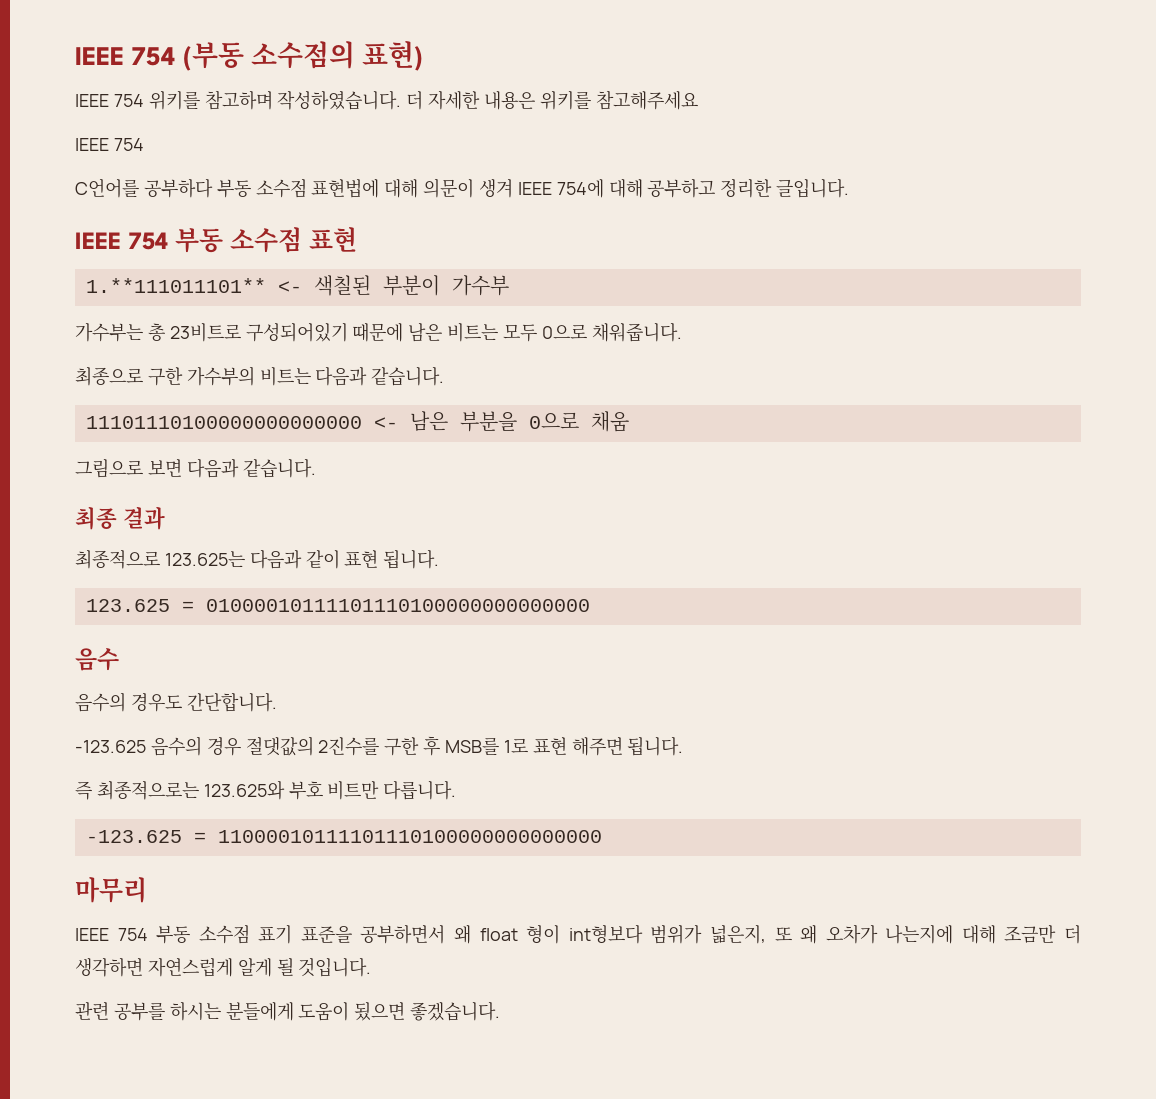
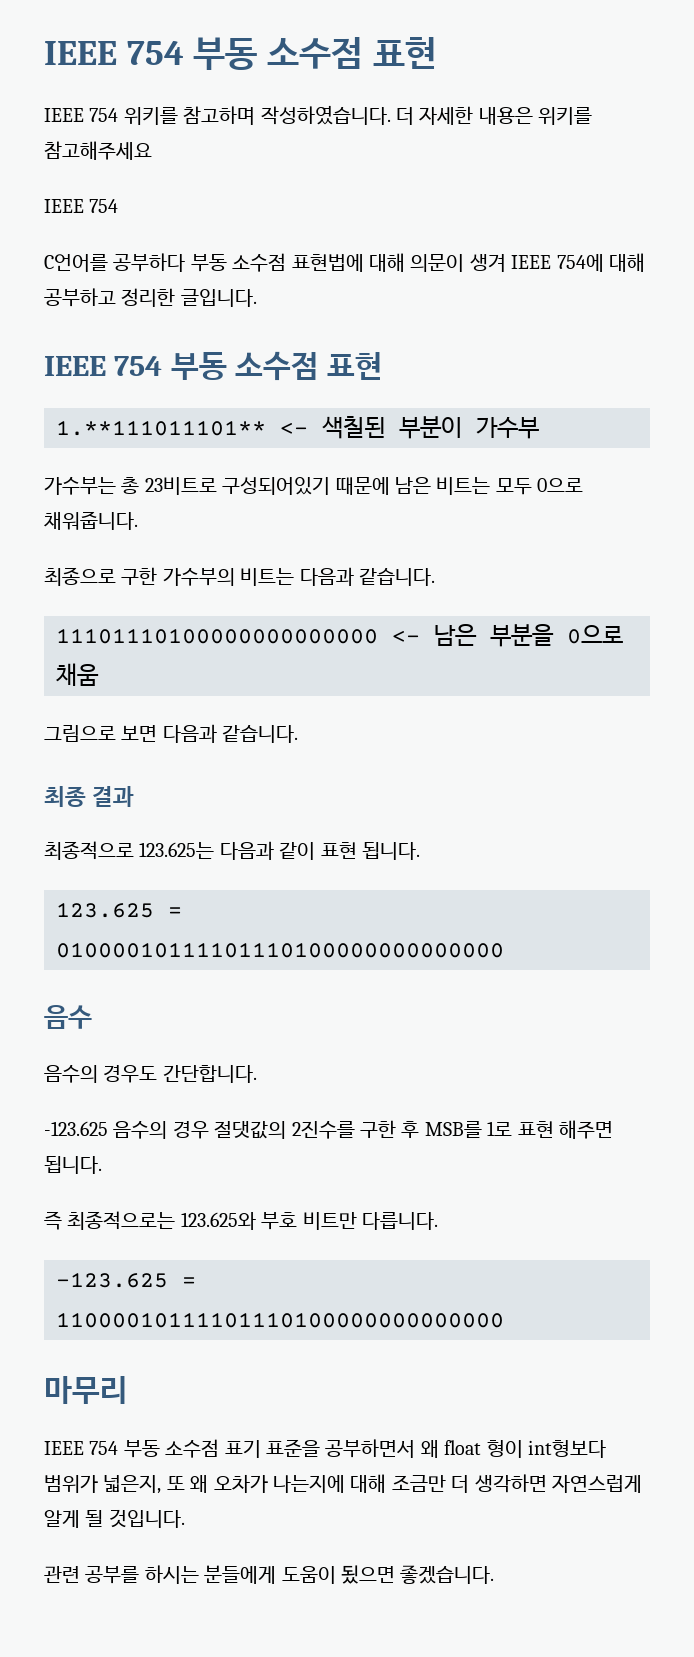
[75,41,424,71] IEEE 754 (부동 소수점의 표현) -> [44,37,437,70] IEEE 754 부동 소수점 표현

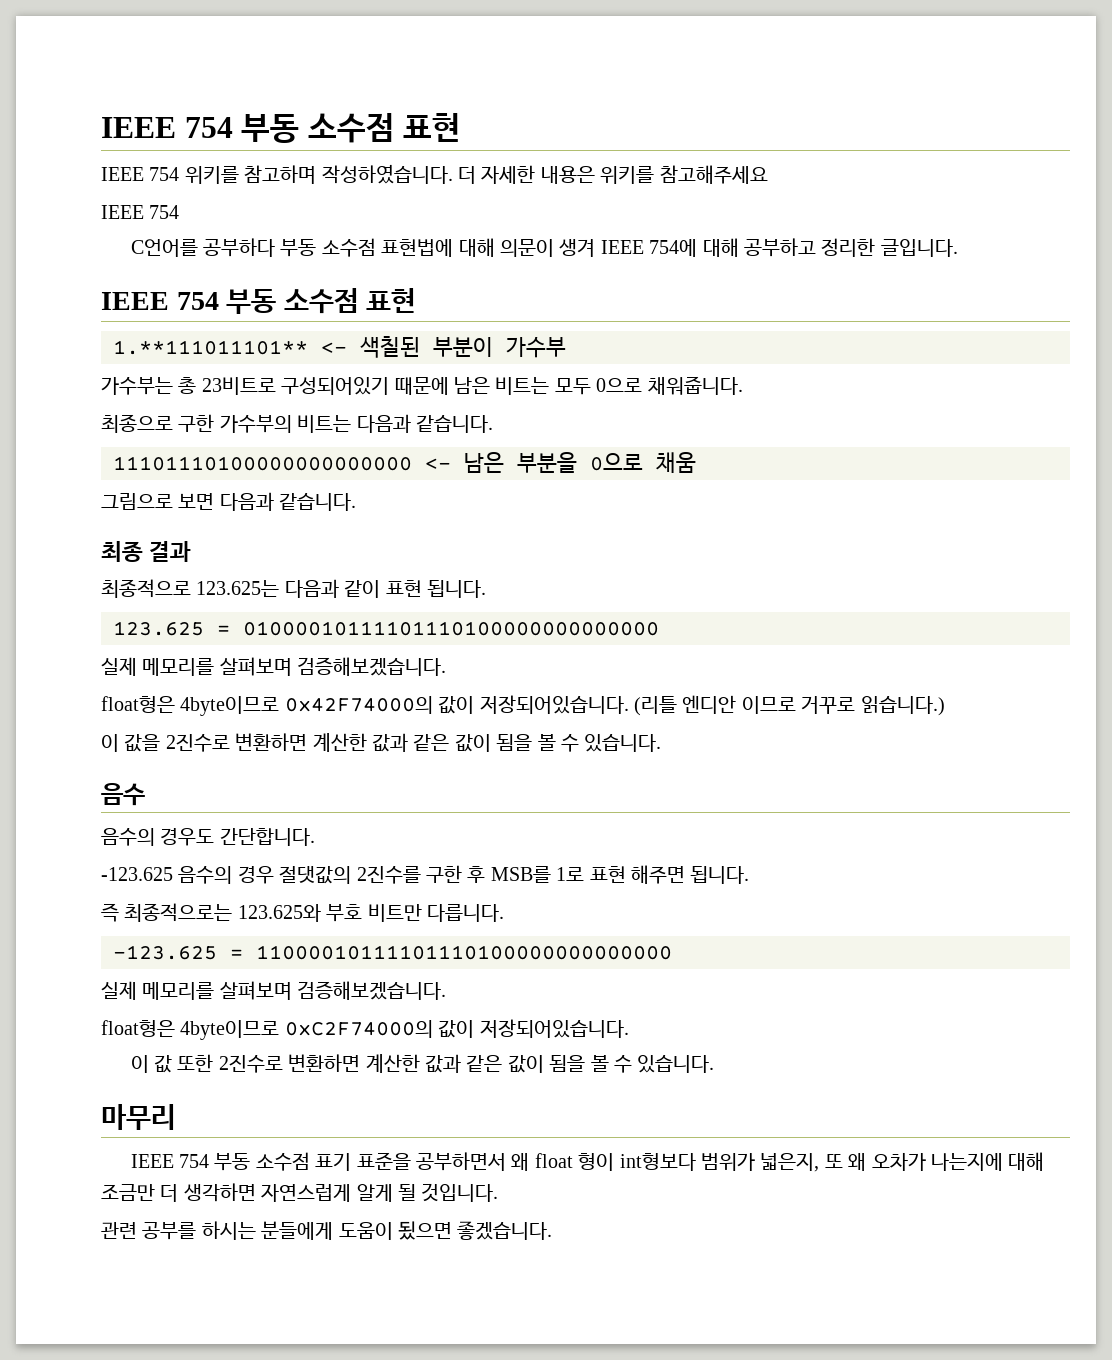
(504, 950) none -> [101,657,447,676] [101,695,945,716] [101,733,662,752] // 실제 메모리를 살펴보며 검증해보겠습니다. // float형은 4byte이므로 0x42F74000의 값이 저장되어있습니다. (리틀 엔디안 이므로 거꾸로 읽습니다.) // 이 값을 2진수로 변환하면 계산한 값과 같은 값이 됨을 볼 수 있습니다.
(504, 1320) none -> [101,981,447,1000] [101,1019,629,1040] [130,1054,715,1073] // 실제 메모리를 살펴보며 검증해보겠습니다. // float형은 4byte이므로 0xC2F74000의 값이 저장되어있습니다. // 이 값 또한 2진수로 변환하면 계산한 값과 같은 값이 됨을 볼 수 있습니다.

